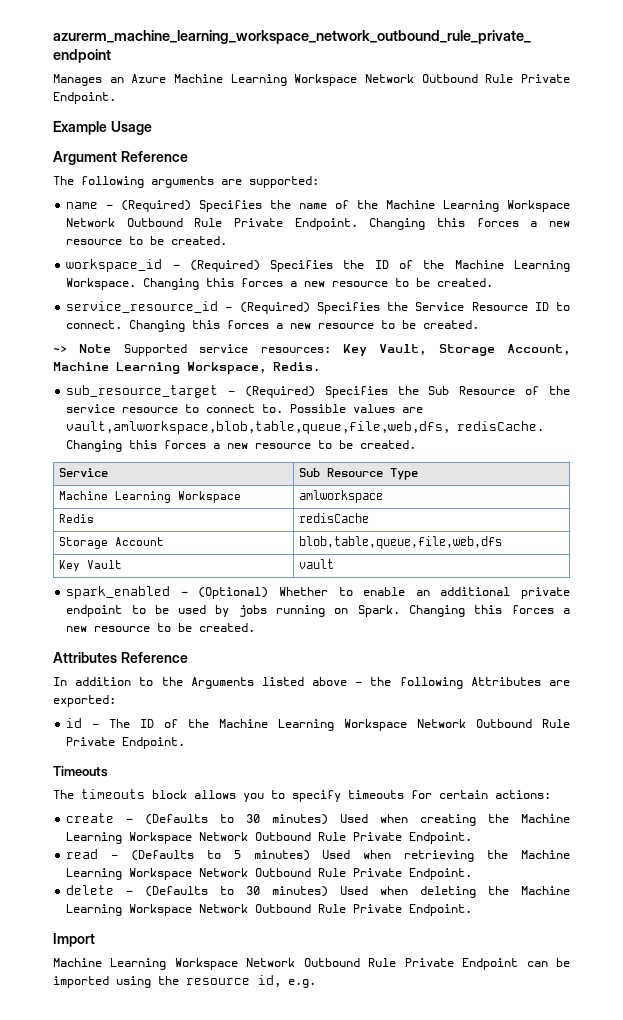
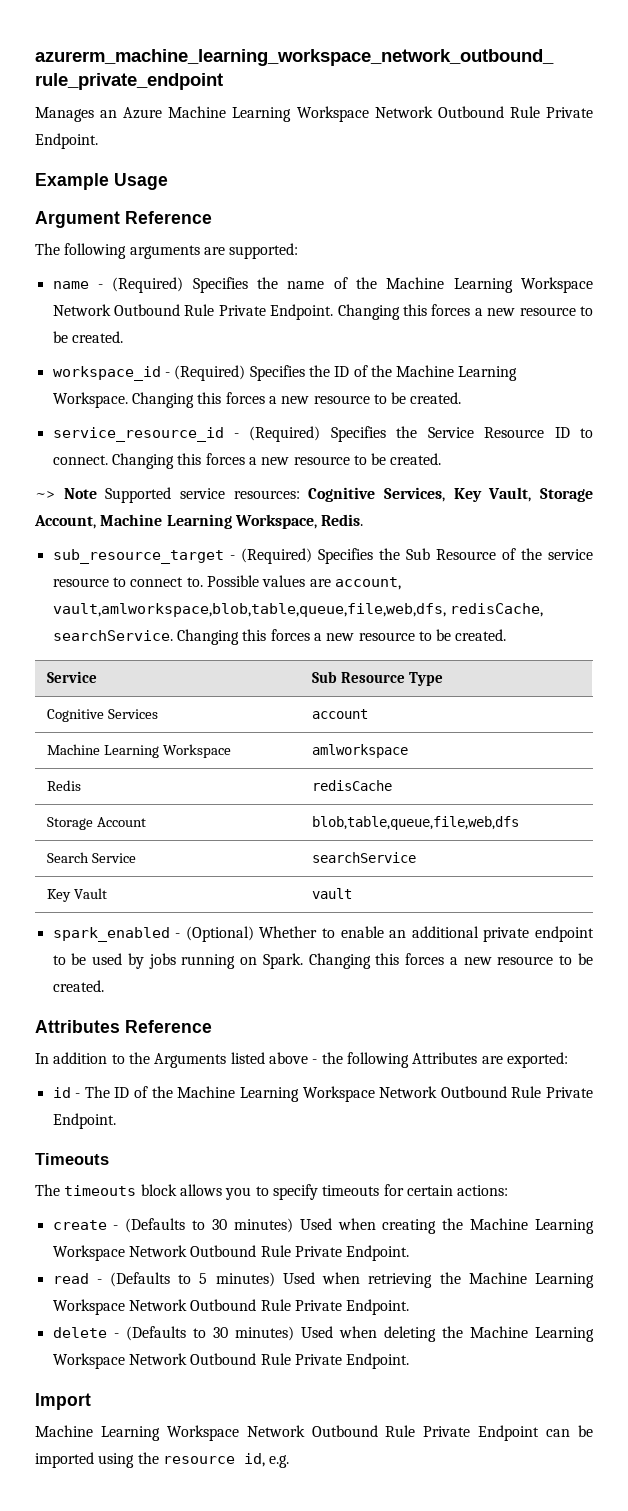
(331, 349) none -> [308,487,445,502] Cognitive Services,
[66,421,545,434] vault,amlworkspace,blob,table,queue,file,web,dfs, redisCache. -> [334,577,401,590] [52,603,543,617] [52,630,173,641] account, vault,amlworkspace,blob,table,queue,file,web,dfs, redisCache, searchService.
(418, 474) none -> [47,709,159,722] [312,709,369,719] // Cognitive Services | account
(502, 542) none -> [47,852,137,863] [312,852,417,863] // Search Service | searchService

